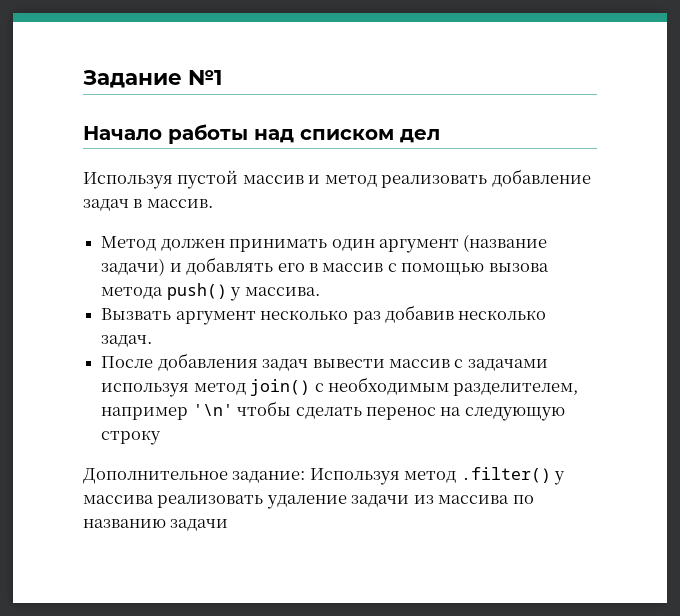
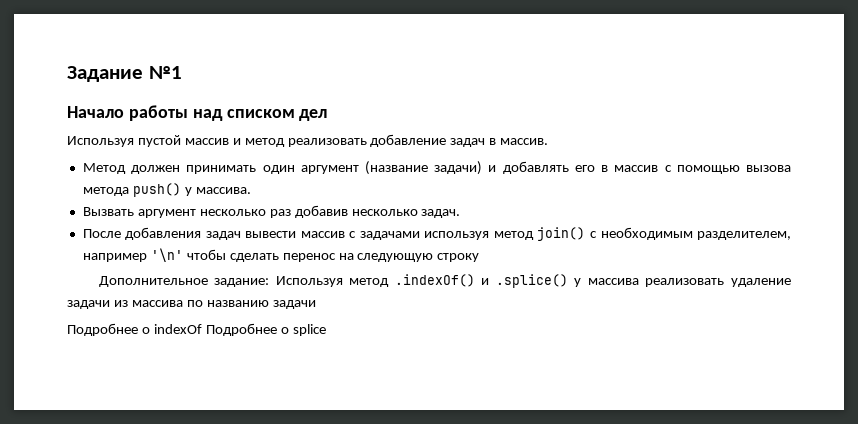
[460,467,551,483] .filter() -> [394,274,568,288] .indexOf() и .splice()
(229, 525) none -> [67,323,326,336] // Подробнее о indexOf Подробнее о splice

